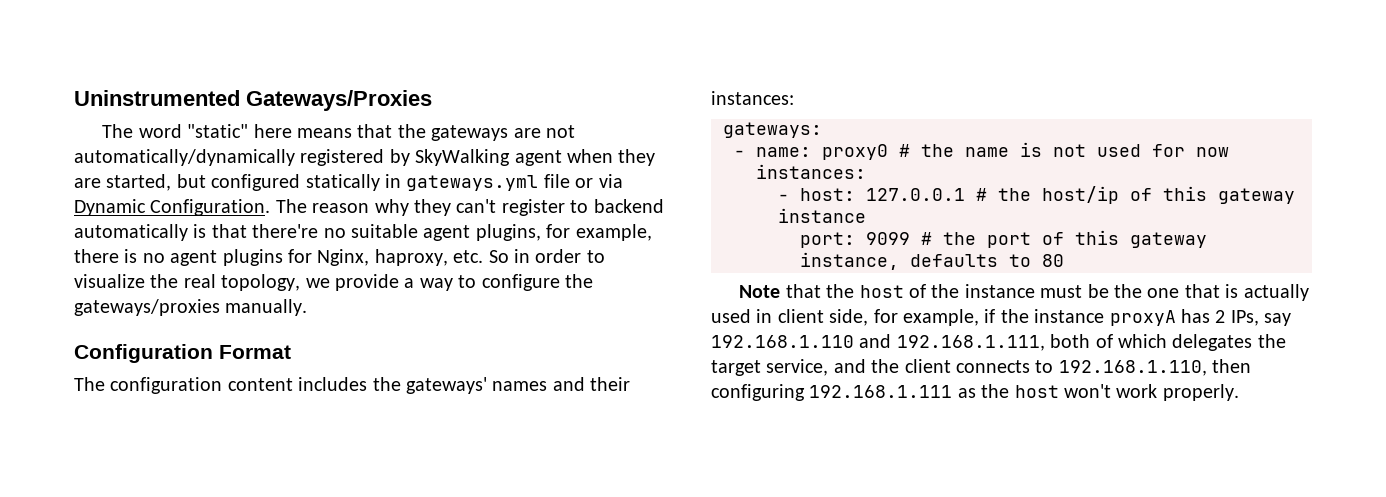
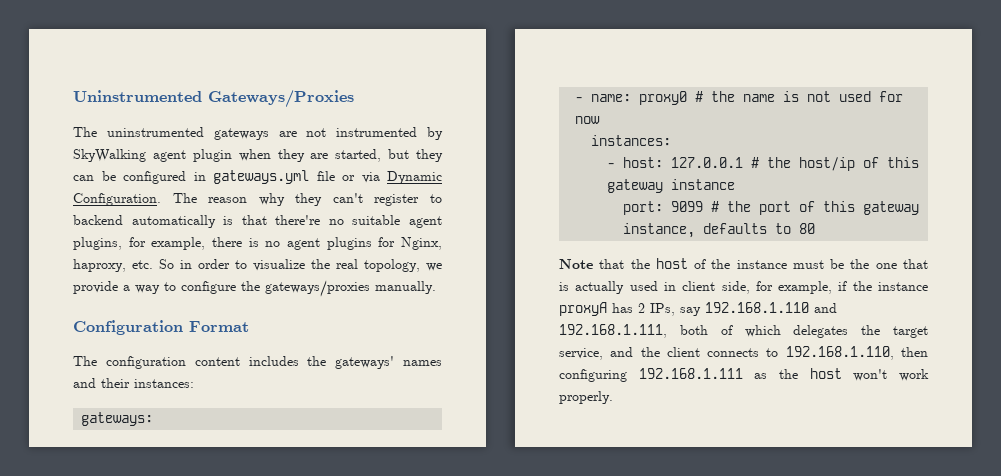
[138,124,426,138] word "static" here means that the -> [106,127,204,137] uninstrumented
[74,149,385,166] automatically/dynamically registered -> [336,127,418,137] instrumented
(562, 158) none -> [192,149,232,162] plugin
[211,174,380,191] configured statically -> [416,149,443,162] [73,171,186,184] they can be configured

